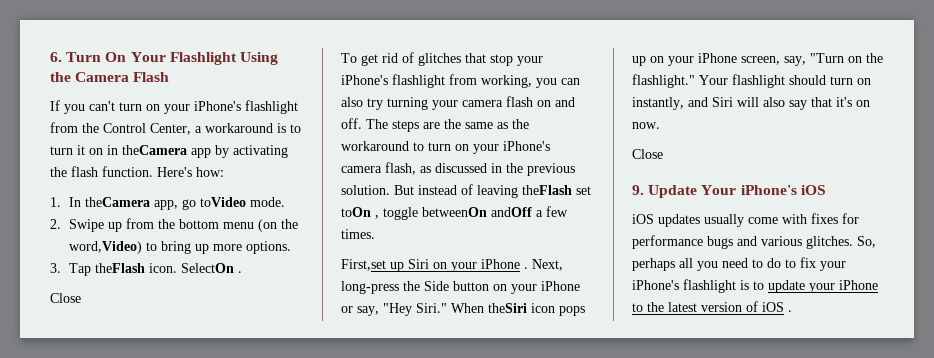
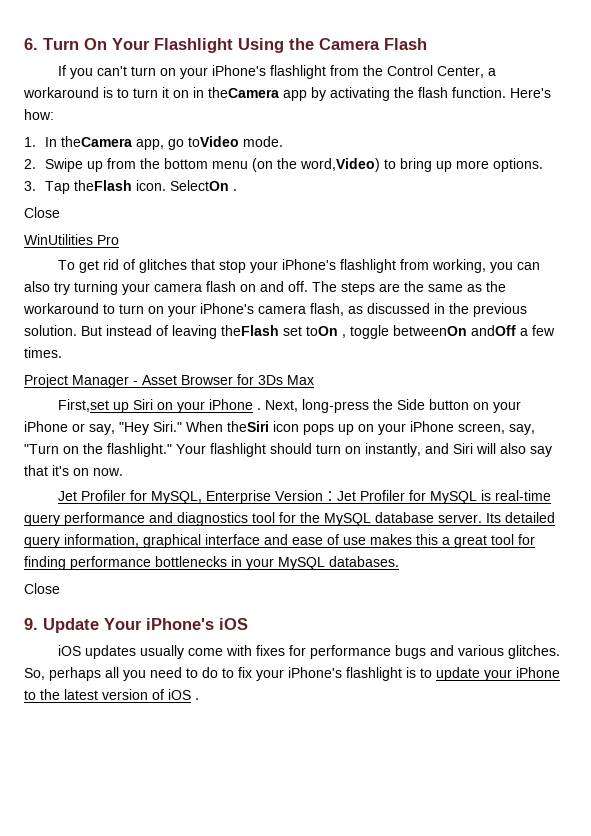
(81, 298) none -> [24,234,119,245] // WinUtilities Pro
(375, 234) none -> [24,374,314,388] // Project Manager - Asset Browser for 3Ds Max
(660, 125) none -> [57,490,551,504] [24,512,555,526] [24,534,535,548] [24,556,399,570] // Jet Profiler for MySQL, Enterprise Version：Jet Profiler for MySQL is real-time query performance and diagnostics tool for the MySQL database server. Its detailed query information, graphical interface and ease of use makes this a great tool for finding performance bottlenecks in your MySQL databases.

